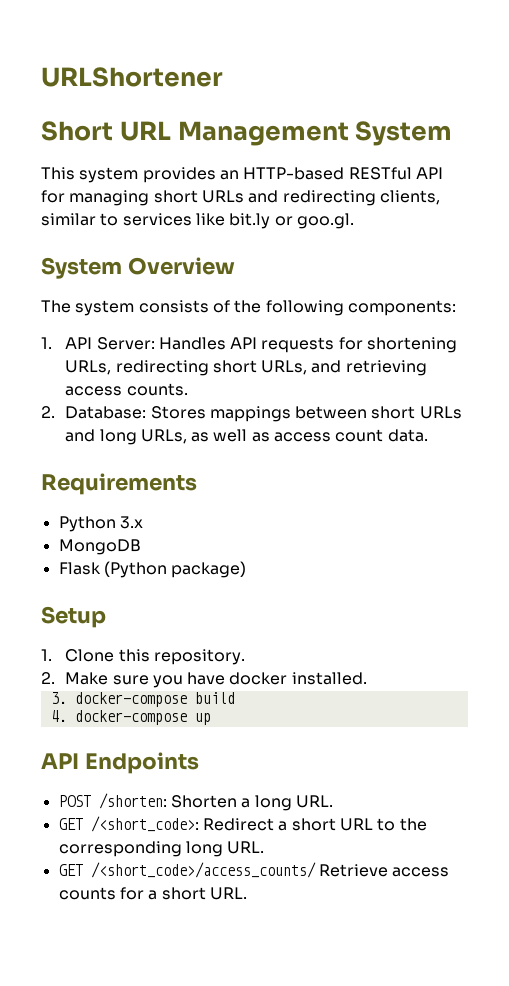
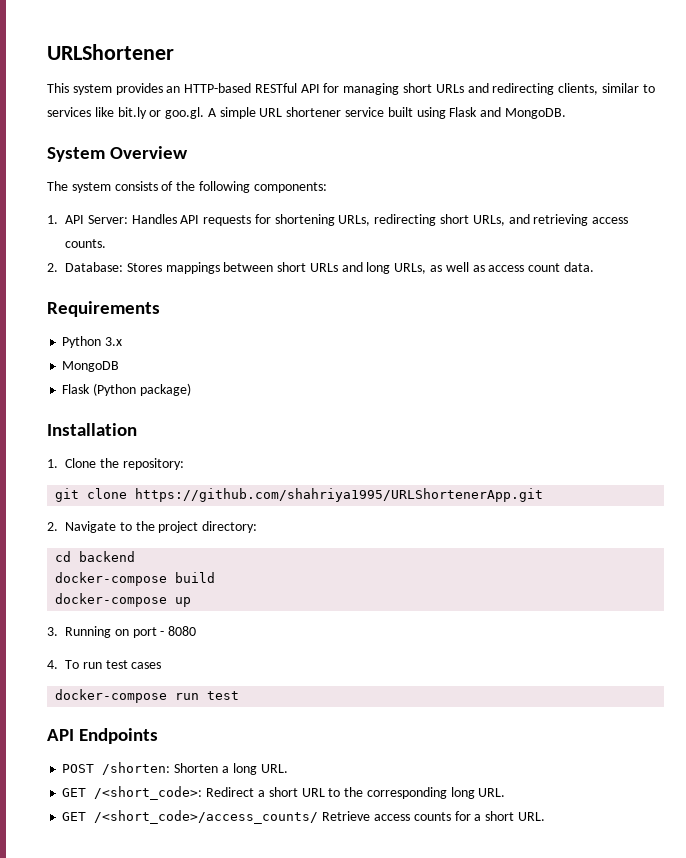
[41,121,453,146] // Short URL Management System -> (174, 52) none
(354, 221) none -> [207,107,566,119] A simple URL shortener service built using Flask and MongoDB.
[41,606,106,628] Setup -> [47,423,137,436] Installation
[118,649,245,665] [41,672,367,688] [50,692,67,704] this repository. // 2. Make sure you have docker installed. // 3. -> [99,458,184,470] [55,488,544,502] [47,521,258,533] [55,551,136,562] the repository: // git clone https://github.com/shahriya1995/URLShortenerApp.git // 2. Navigate to the project directory: // cd backend //
[50,710,67,722] 4. -> (216, 577) none
(211, 719) none -> [47,626,197,638] [47,660,162,669] [55,689,240,703] // 3. Running on port - 8080 // 4. To run test cases // docker-compose run test

